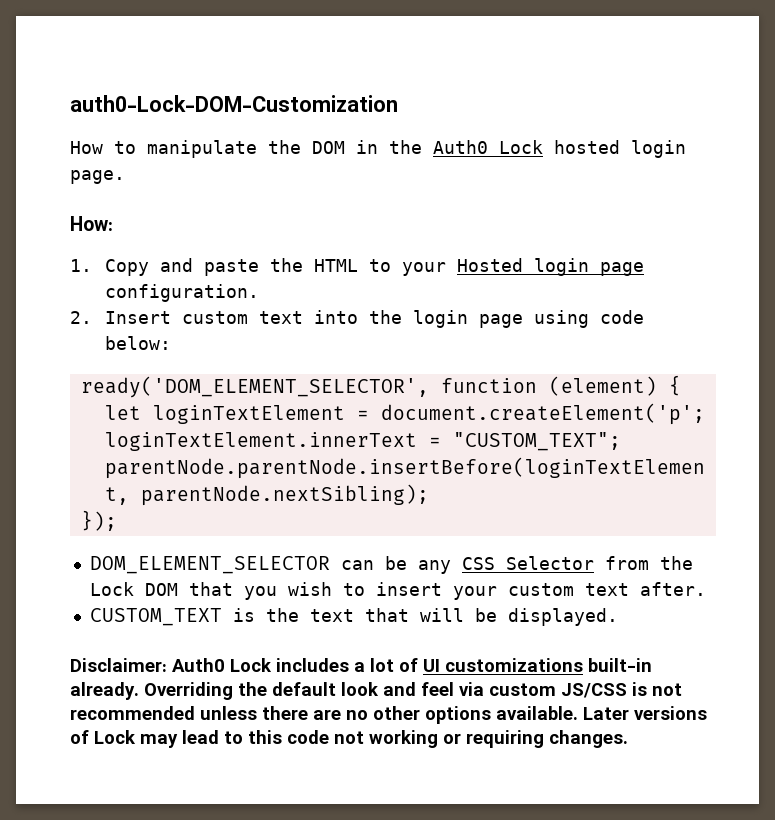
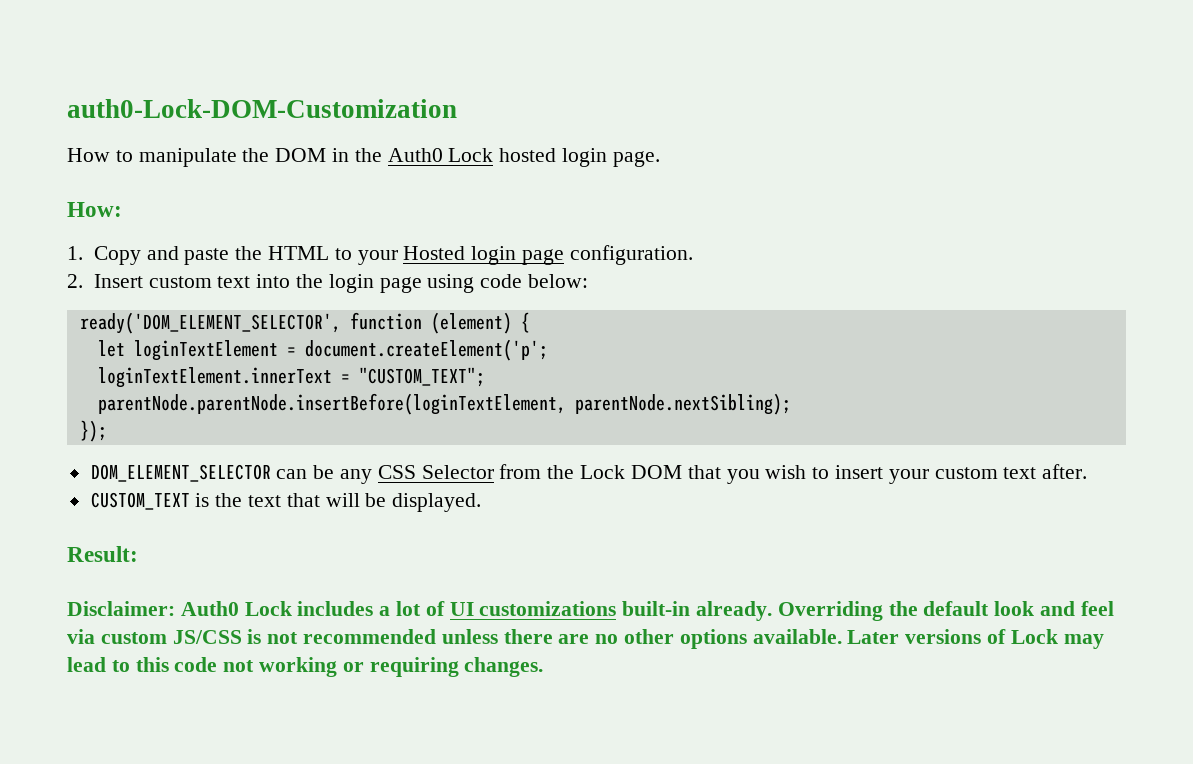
(618, 617) none -> [67,546,138,562] // Result:

